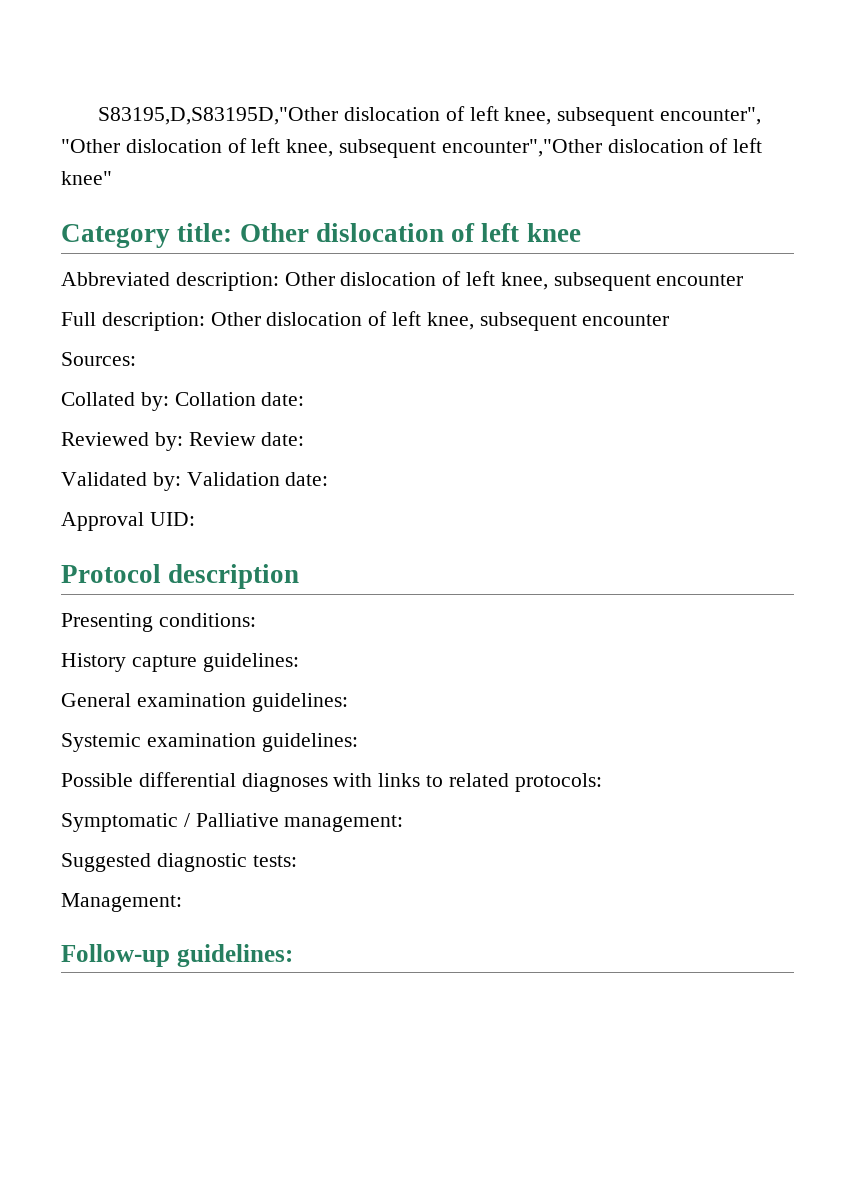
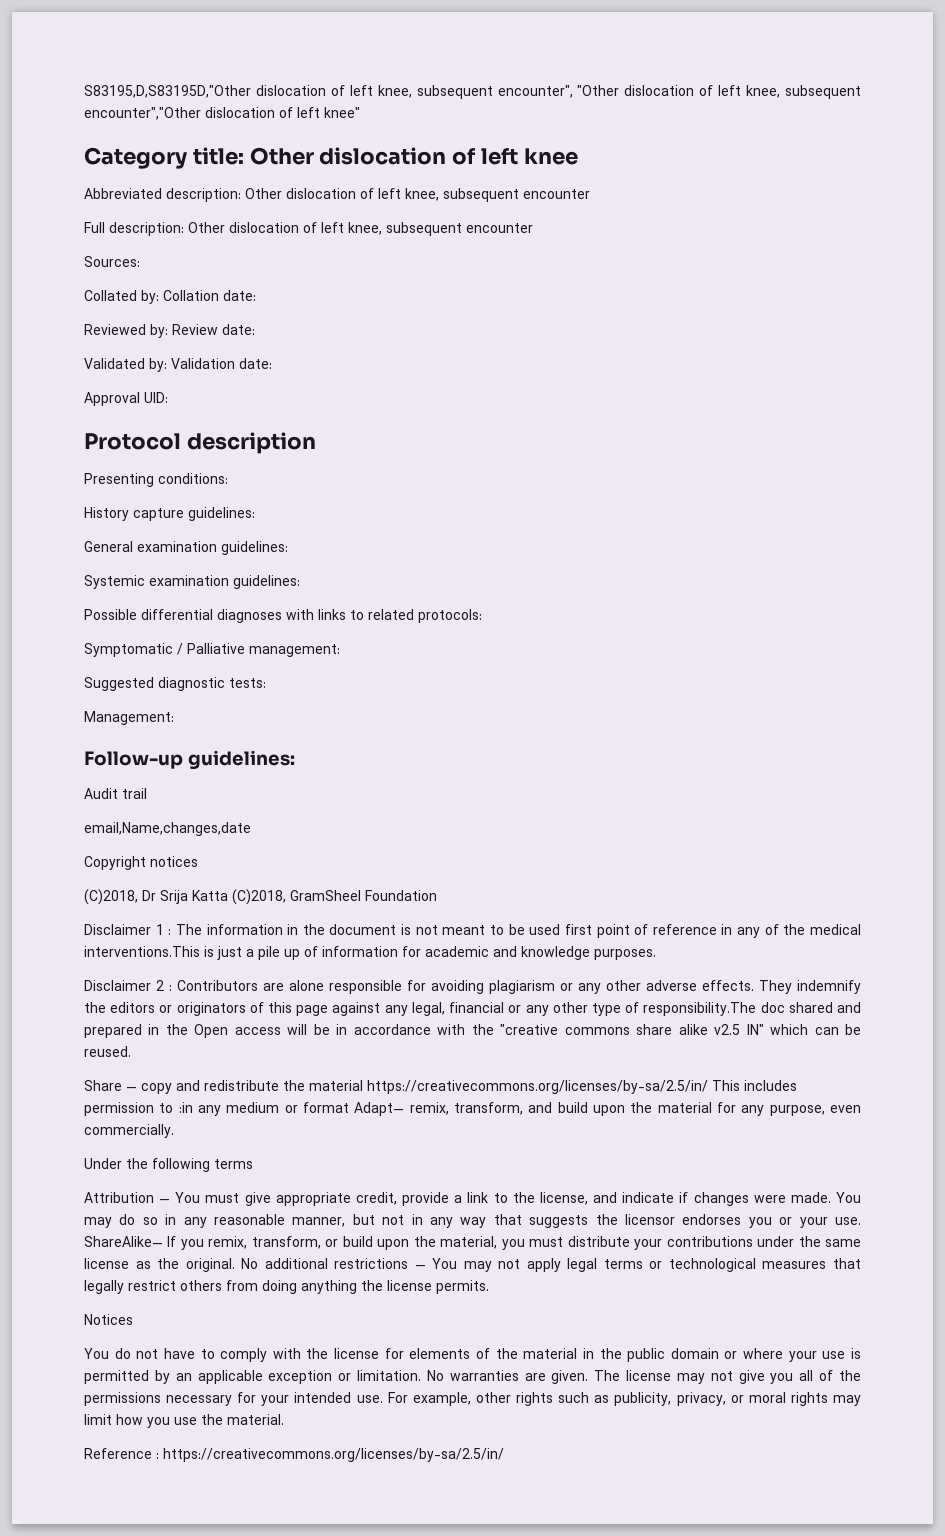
(293, 955) none -> [84,788,147,799] [84,822,251,836] [84,856,198,870] [84,889,437,905] [84,924,861,938] [84,946,656,960] [84,980,861,994] [84,1002,862,1016] [84,1024,862,1038] [84,1046,131,1057] [84,1080,797,1094] [84,1102,862,1116] [84,1124,174,1138] [84,1158,253,1172] [84,1192,861,1206] [84,1214,861,1228] [84,1236,862,1250] [84,1258,861,1272] [84,1280,489,1294] [84,1314,133,1325] [84,1348,861,1362] [84,1370,862,1384] [84,1392,862,1406] [84,1414,284,1428] [84,1448,504,1462] // Audit trail // email,Name,changes,date // Copyright notices // (C)2018, Dr Srija Katta (C)2018, GramSheel Foundation // Disclaimer 1 : The information in the document is not meant to be used first point of reference in any of the medical interventions.This is just a pile up of information for academic and knowledge purposes. // Disclaimer 2 : Contributors are alone responsible for avoiding plagiarism or any other adverse effects. They indemnify the editors or originators of this page against any legal, financial or any other type of responsibility.The doc shared and prepared in the Open access will be in accordance with the "creative commons share alike v2.5 IN" which can be reused. // Share — copy and redistribute the material https://creativecommons.org/licenses/by-sa/2.5/in/ This includes permission to :in any medium or format Adapt— remix, transform, and build upon the material for any purpose, even commercially. // Under the following terms // Attribution — You must give appropriate credit, provide a link to the license, and indicate if changes were made. You may do so in any reasonable manner, but not in any way that suggests the licensor endorses you or your use. ShareAlike— If you remix, transform, or build upon the material, you must distribute your contributions under the same license as the original. No additional restrictions — You may not apply legal terms or technological measures that legally restrict others from doing anything the license permits. // Notices // You do not have to comply with the license for elements of the material in the public domain or where your use is permitted by an applicable exception or limitation. No warranties are given. The license may not give you all of the permissions necessary for your intended use. For example, other rights such as publicity, privacy, or moral rights may limit how you use the material. // Reference : https://creativecommons.org/licenses/by-sa/2.5/in/

